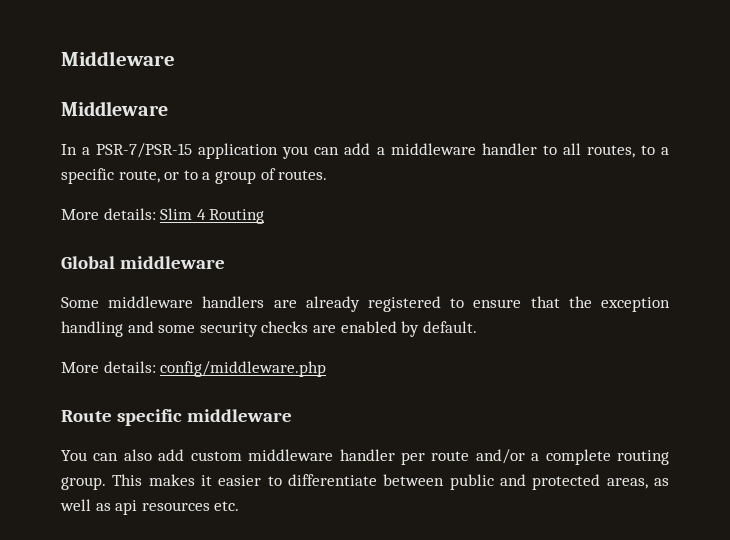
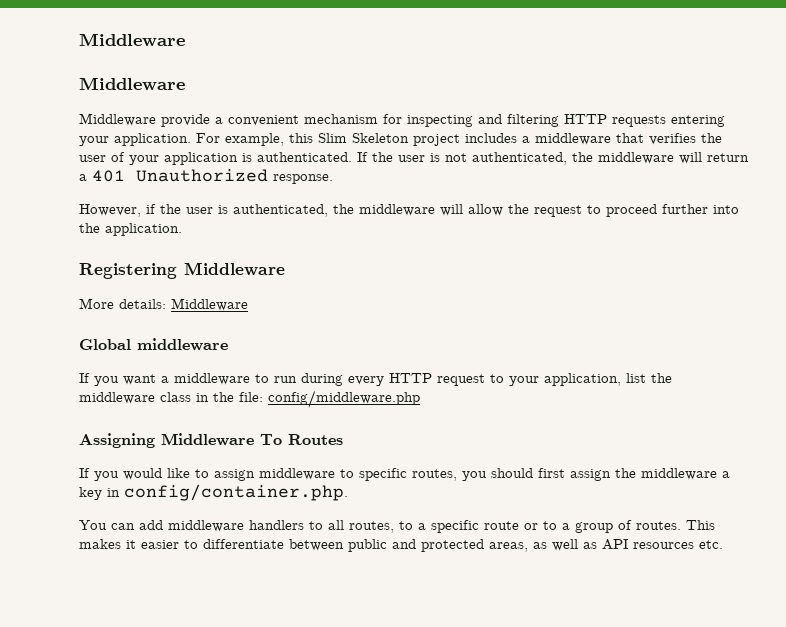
[61,143,537,159] In a PSR-7/PSR-15 application you can add a middleware handler -> [79,113,725,127] [79,133,722,146] [79,152,749,165] [79,169,333,184] [79,204,739,217] [79,223,182,236] [79,262,285,279] [79,298,248,311] [79,338,228,351] [79,373,672,386] [79,390,420,408] [79,433,343,448] [79,468,730,481] [79,484,348,501] [79,520,304,532] Middleware provide a convenient mechanism for inspecting and filtering HTTP requests entering your application. For example, this Slim Skeleton project includes a middleware that verifies the user of your application is authenticated. If the user is not authenticated, the middleware will return a 401 Unauthorized response. // However, if the user is authenticated, the middleware will allow the request to proceed further into the application. // Registering Middleware // More details: Middleware // Global middleware // If you want a middleware to run during every HTTP request to your application, list the middleware class in the file: config/middleware.php // Assigning Middleware To Routes // If you would like to assign middleware to specific routes, you should first assign the middleware a key in config/container.php. // You can add middleware handlers
[118,170,160,183] route, -> [484,521,519,530] route
[61,208,265,224] [61,256,225,269] [61,296,670,312] [61,321,477,337] [61,361,327,377] [61,409,292,426] [61,449,670,465] [61,477,106,490] // More details: Slim 4 Routing // Global middleware // Some middleware handlers are already registered to ensure that the exception handling and some security checks are enabled by default. // More details: config/middleware.php // Route specific middleware // You can also add custom middleware handler per route and/or a complete routing group. -> (681, 525) none
[115,500,138,515] api -> [602,539,628,550] API

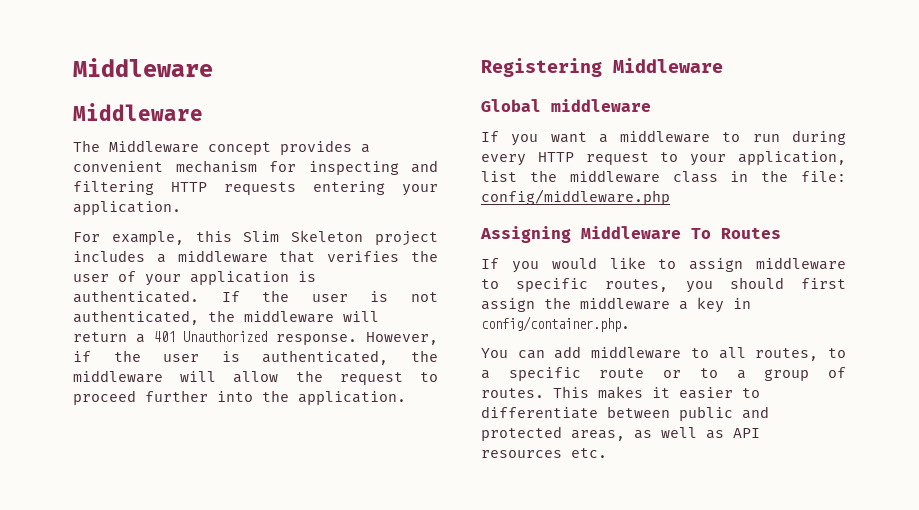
[79,113,210,127] Middleware provide -> [73,140,352,155] The Middleware concept provides
(191, 139) none -> (181, 208) //
(333, 179) // -> (357, 339) none
[79,298,248,311] // More details: Middleware -> (723, 65) none
[249,520,304,530] handlers -> (682, 352) none

